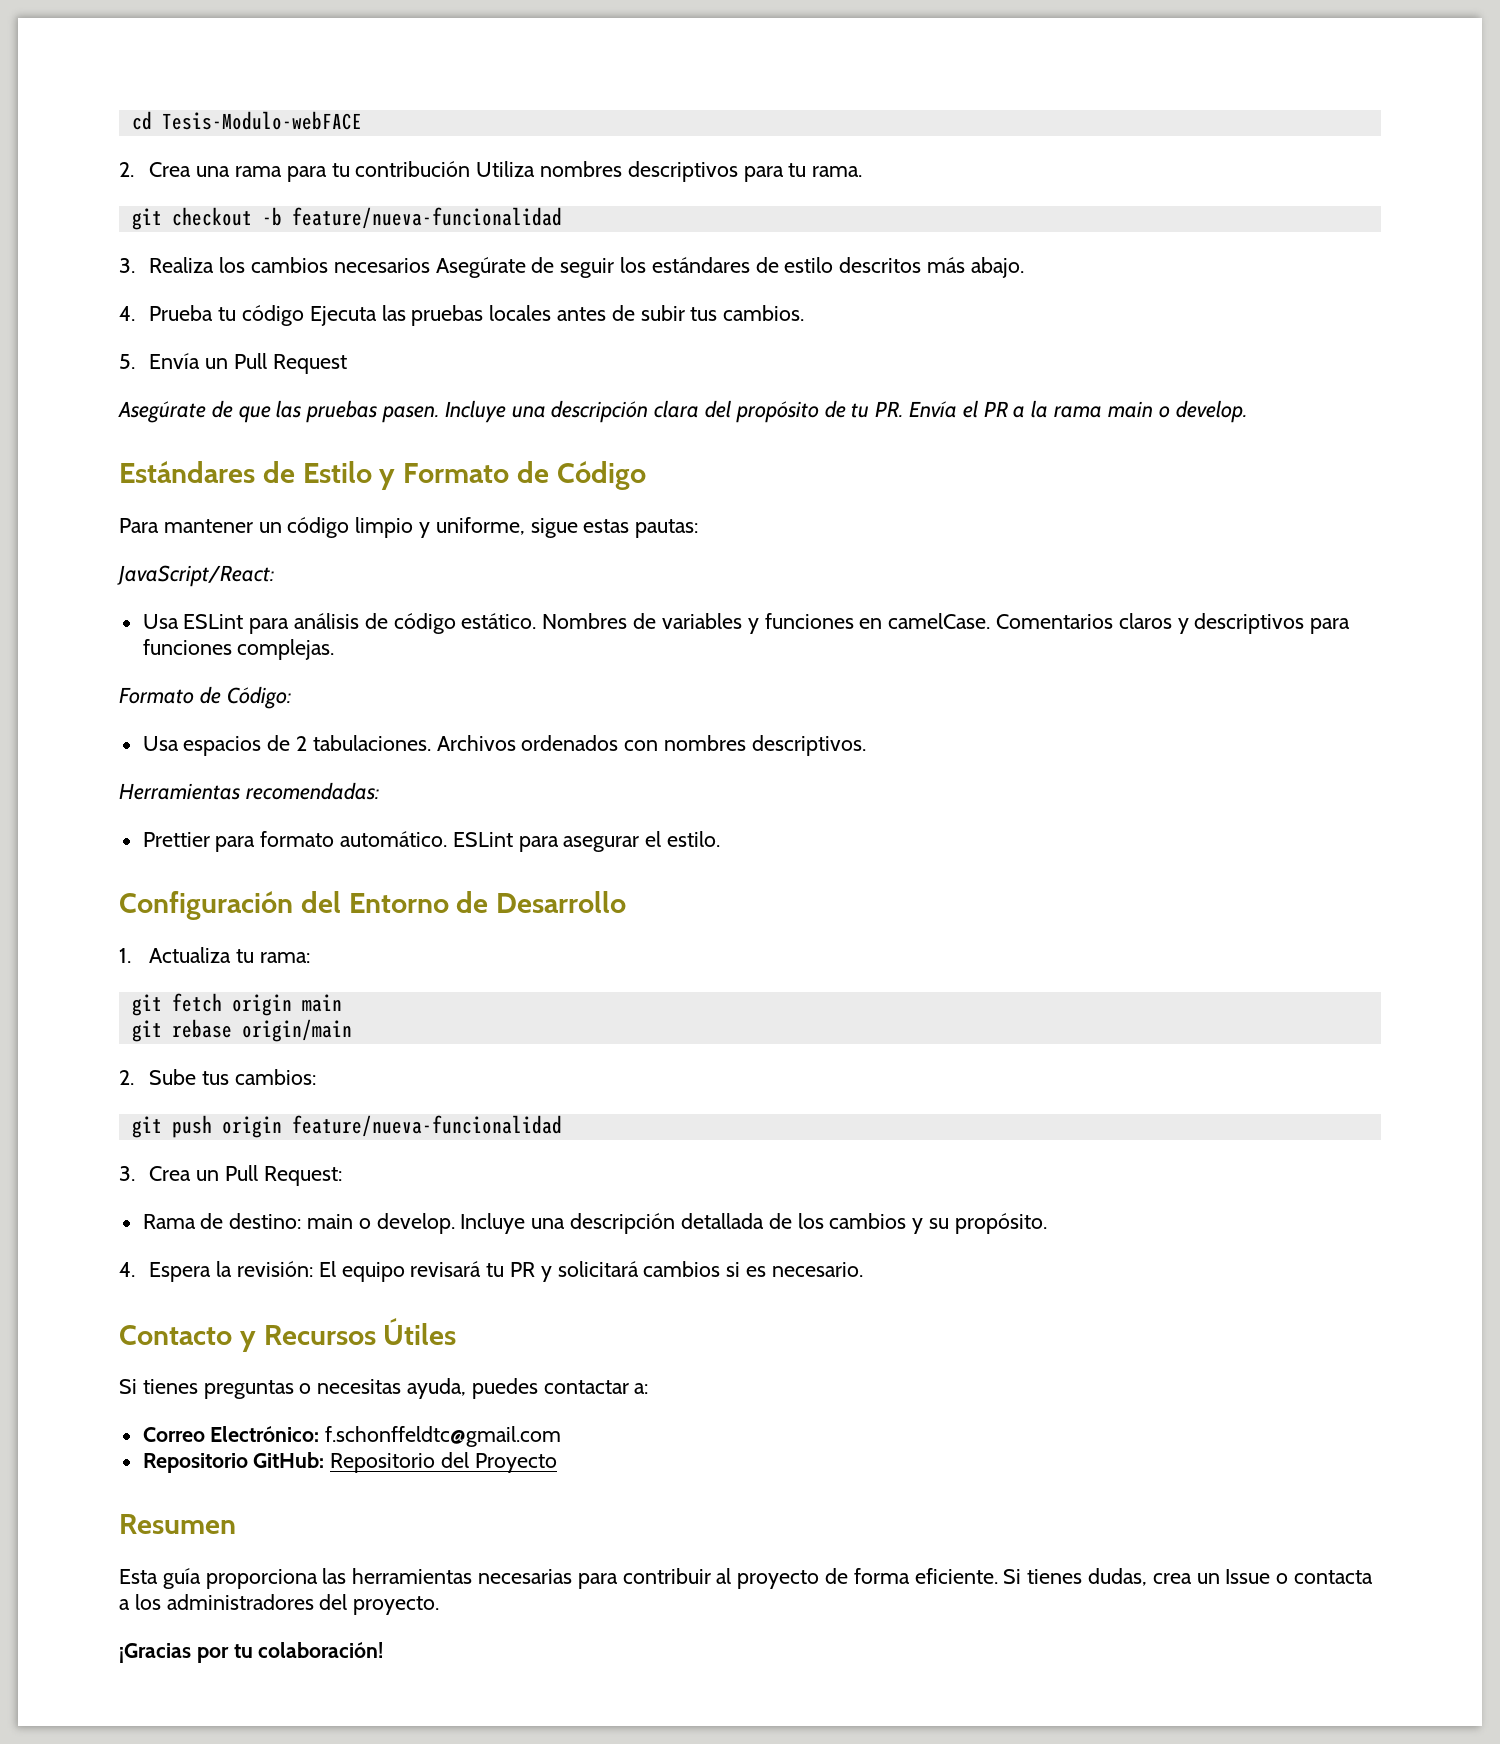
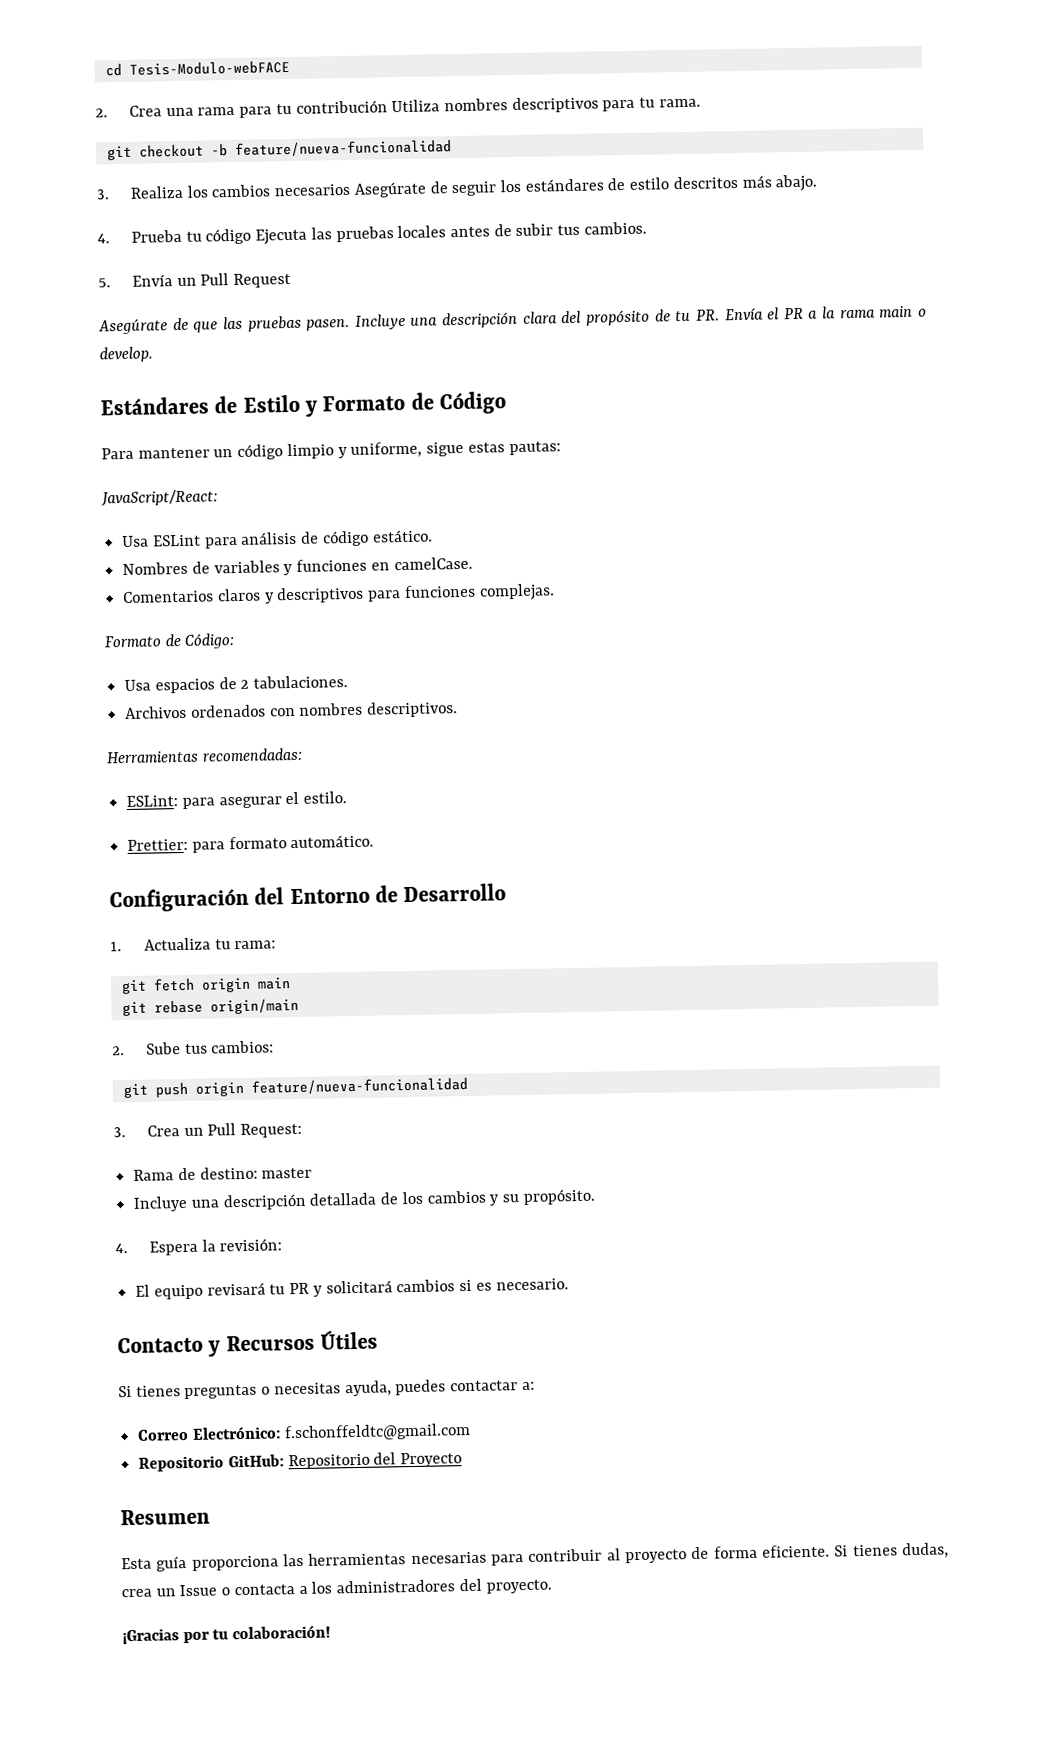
(537, 621) none -> (433, 536) //
(991, 621) none -> (473, 563) //
(431, 743) none -> (349, 682) //
[142,831,513,852] Prettier para formato automático. ESLint -> [126,795,179,807] ESLint:
(721, 839) none -> [127,834,375,853] // Prettier: para formato automático.
[307,1213,455,1234] main o develop. -> [261,1167,313,1179] master //
(314, 1269) none -> (283, 1245) //

